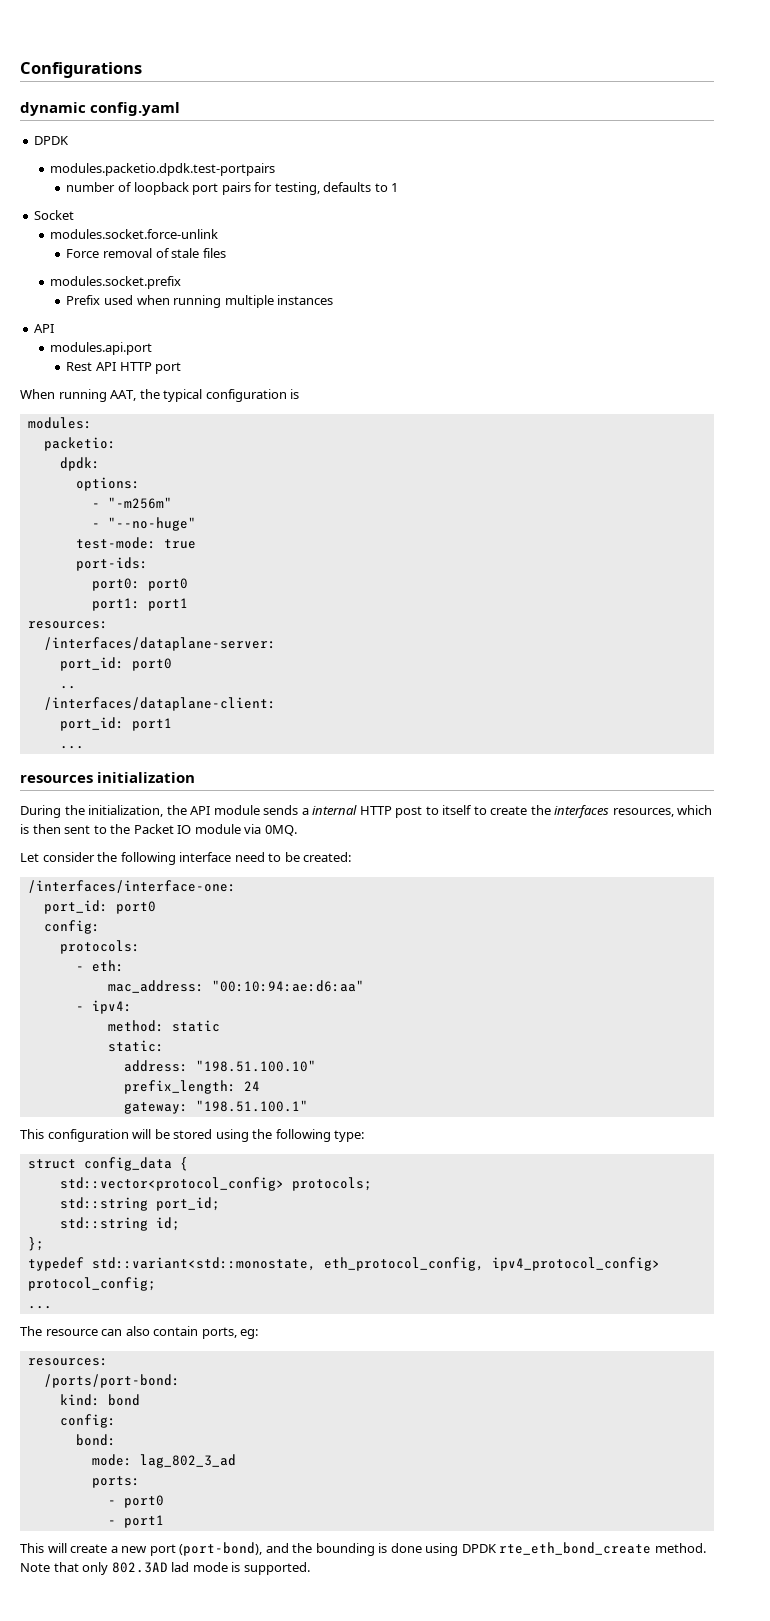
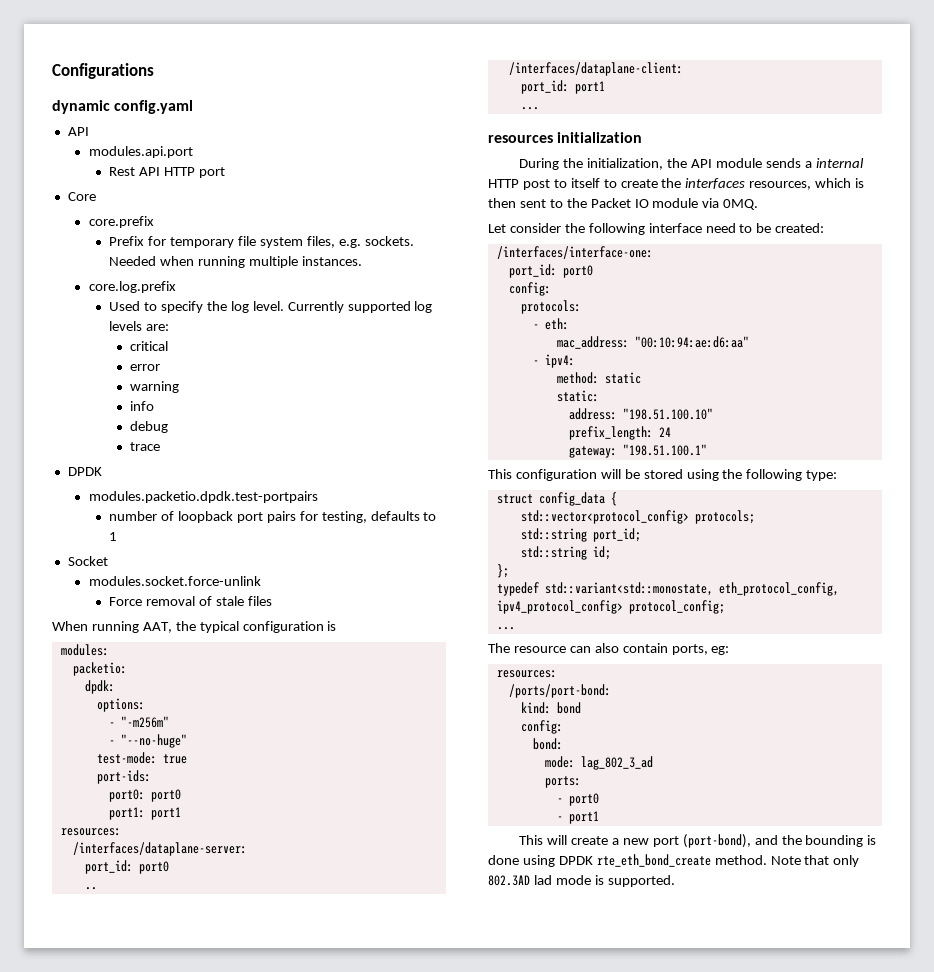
(181, 109) none -> [67,127,89,136] [88,146,193,158] [109,167,225,178] [67,192,96,201] [88,216,154,228] [109,236,414,248] [109,256,362,268] [88,281,176,293] [109,301,433,313] [109,321,170,331] [129,341,168,351] [129,364,160,371] [129,381,179,393] [129,401,154,411] [129,421,168,433] [129,442,160,451] // API // modules.api.port // Rest API HTTP port // Core // core.prefix // Prefix for temporary file system files, e.g. sockets. Needed when running multiple instances. // core.log.prefix // Used to specify the log level. Currently supported log levels are: // critical // error // warning // info // debug // trace
[50,276,182,289] [66,295,334,308] [34,324,55,333] [50,342,153,355] [66,362,182,374] // modules.socket.prefix // Prefix used when running multiple instances // API // modules.api.port // Rest API HTTP port -> (272, 601) none

